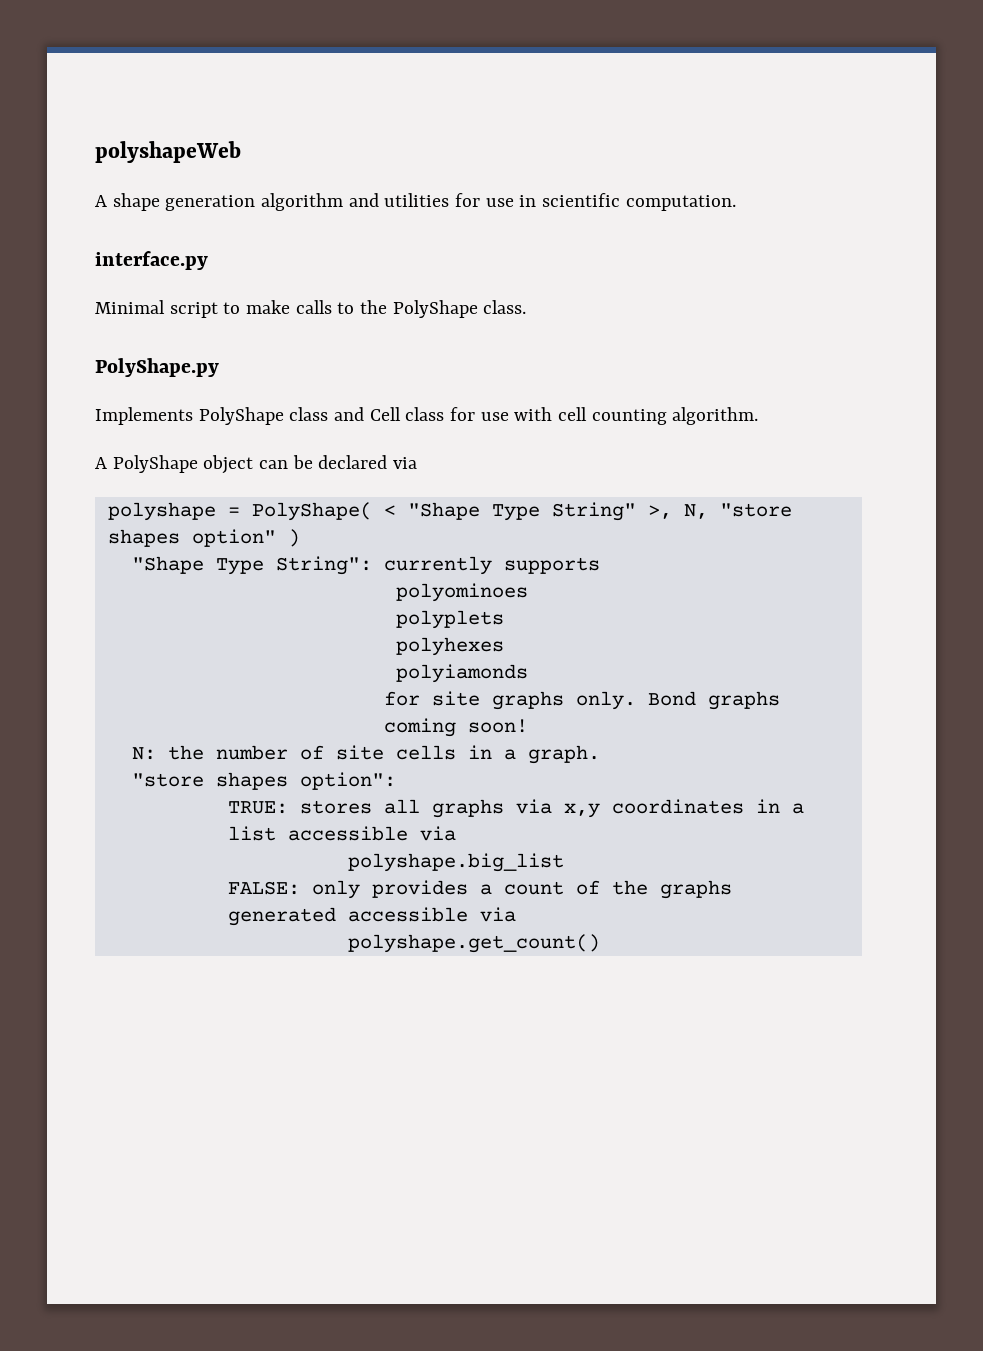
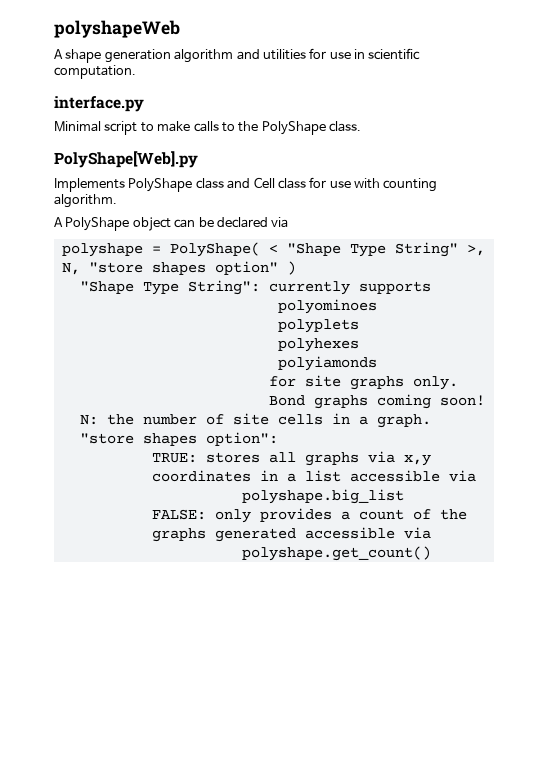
[95,358,219,377] PolyShape.py -> [54,151,198,168] PolyShape[Web].py
[558,407,588,421] cell -> (380, 183) none

